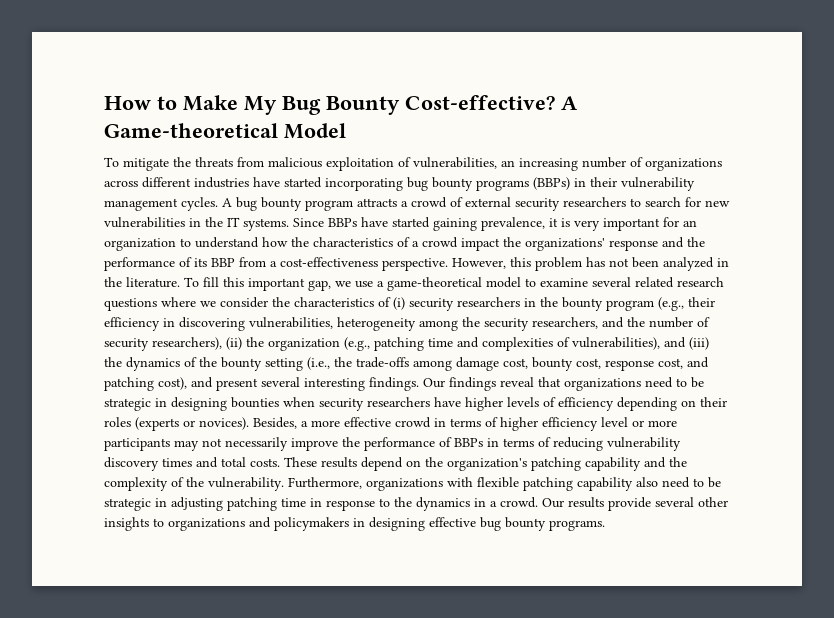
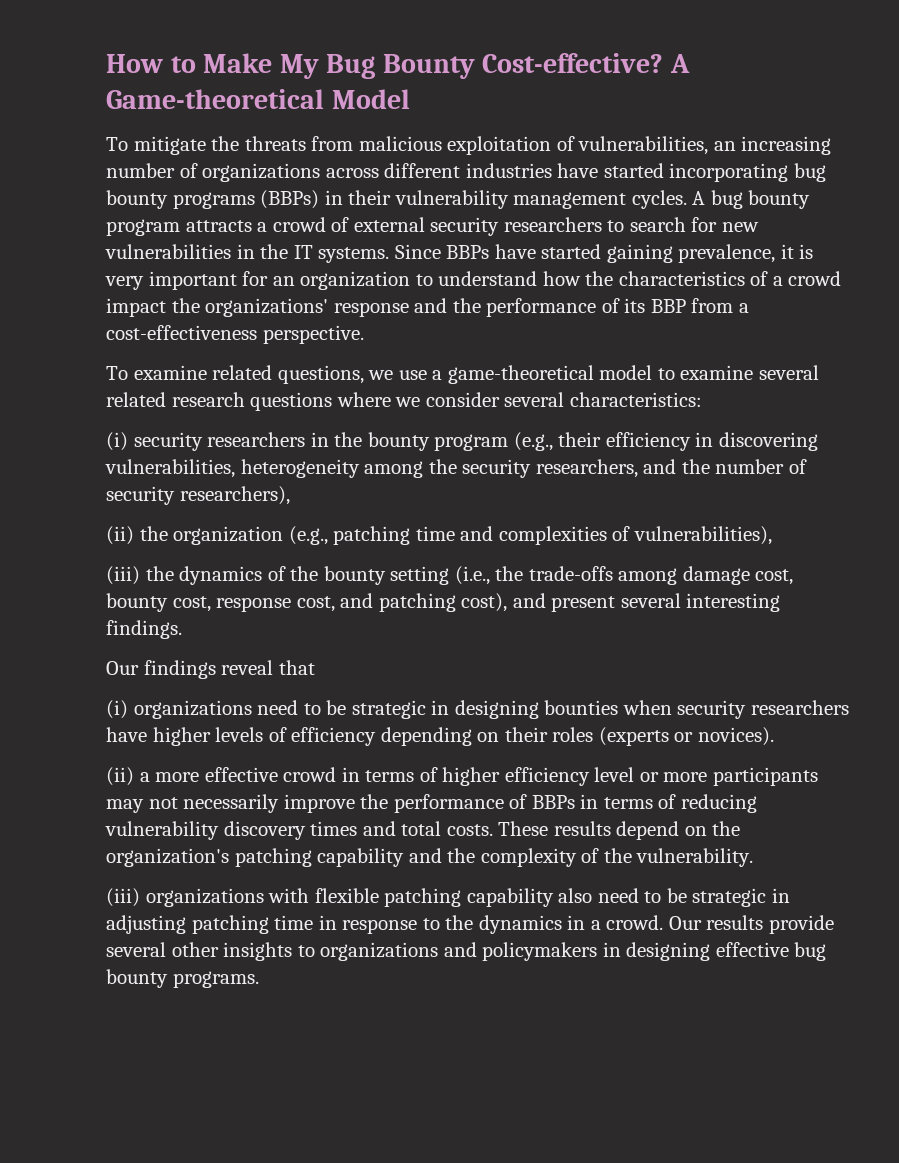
[452,257,729,271] [104,277,331,291] However, this problem has not been analyzed in the literature. To fill this important gap, -> [106,365,364,384] // To examine related questions,
[272,297,391,307] the characteristics of -> [504,392,702,407] several characteristics: //
(222, 343) none -> (290, 495) //
[664,337,686,348] and -> (772, 535) //
(419, 384) none -> (182, 629) //
(561, 382) none -> [106,700,128,719] // (i)
[253,417,297,429] Besides, -> [106,767,134,786] // (ii)
[288,477,362,489] Furthermore, -> [106,888,140,907] // (iii)

